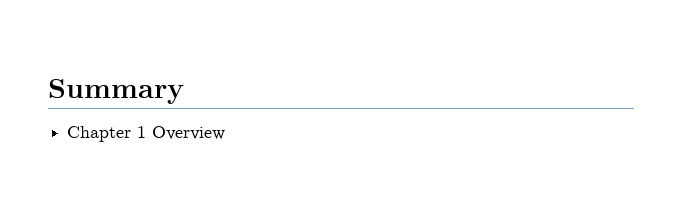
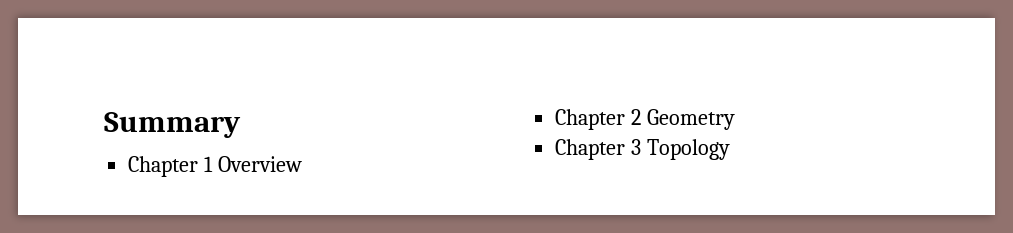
(226, 133) none -> [555,109,736,130] [555,139,731,160] // Chapter 2 Geometry // Chapter 3 Topology

